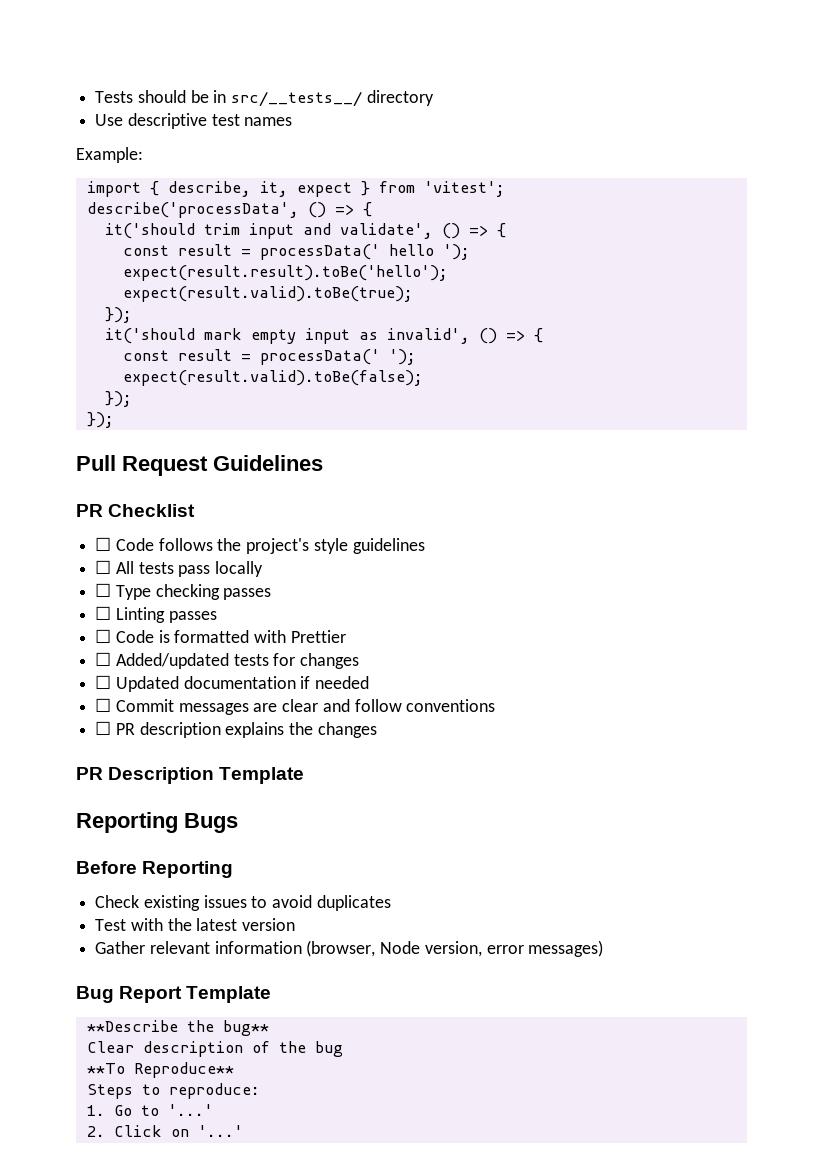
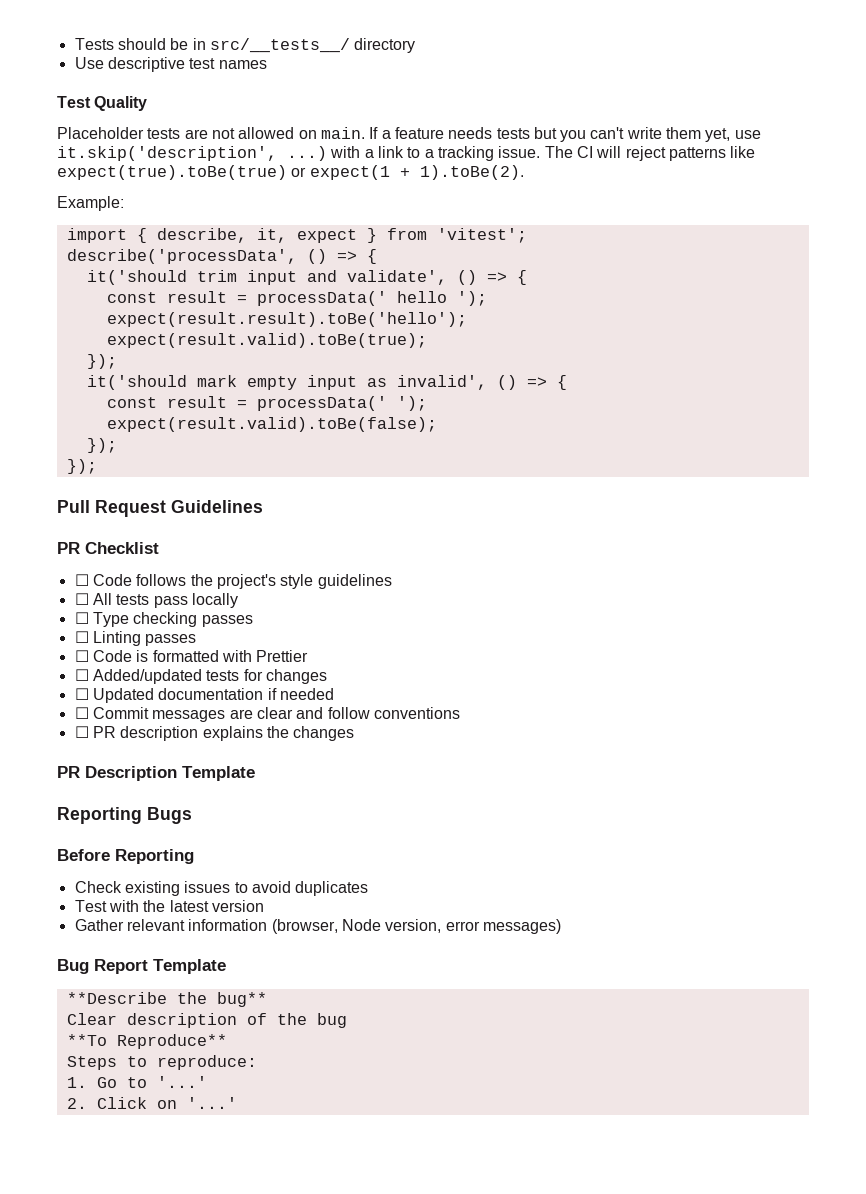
(293, 121) none -> [57,96,148,111] [57,127,761,142] [57,146,756,161] [57,165,524,180] // Test Quality // Placeholder tests are not allowed on main. If a feature needs tests but you can't write them yet, use it.skip('description', ...) with a link to a tracking issue. The CI will reject patterns like expect(true).toBe(true) or expect(1 + 1).toBe(2).

